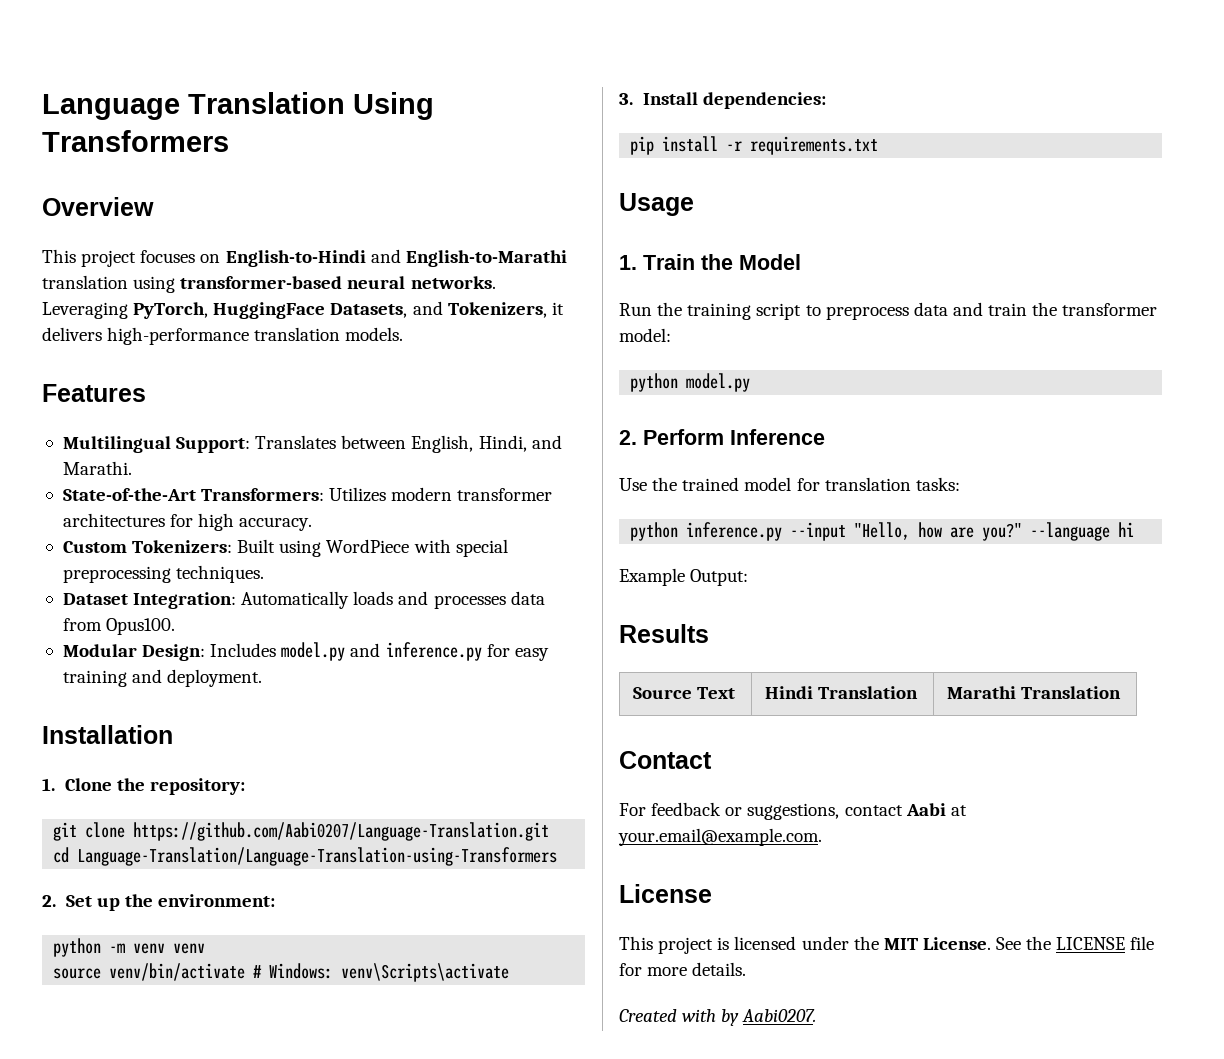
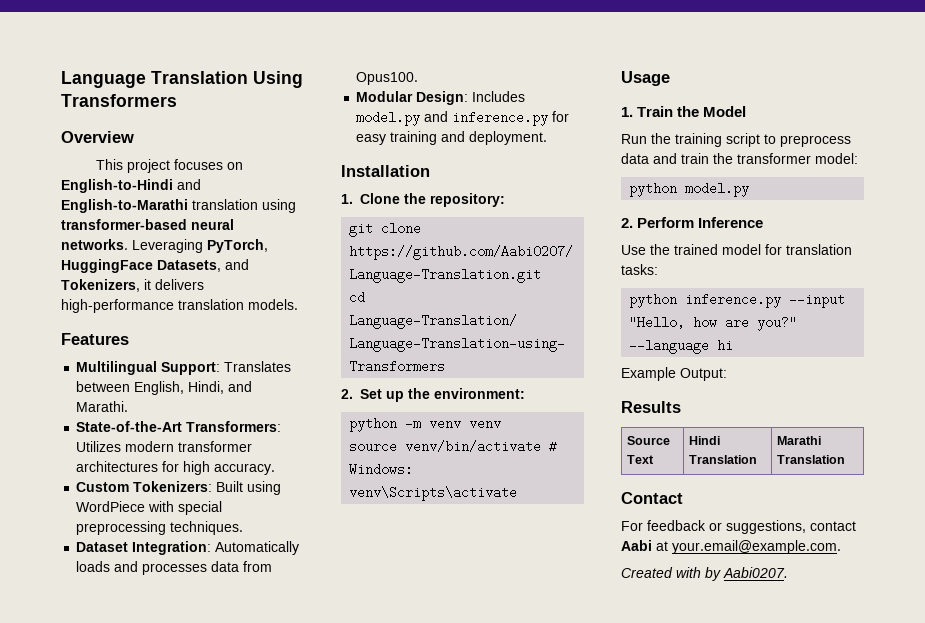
[619,92,826,109] [630,136,879,155] // 3. Install dependencies: // pip install -r requirements.txt -> (518, 493) none
[619,884,712,903] [619,936,1155,954] [619,962,747,976] // License // This project is licensed under the MIT License. See the LICENSE file for more details. -> (841, 547) none

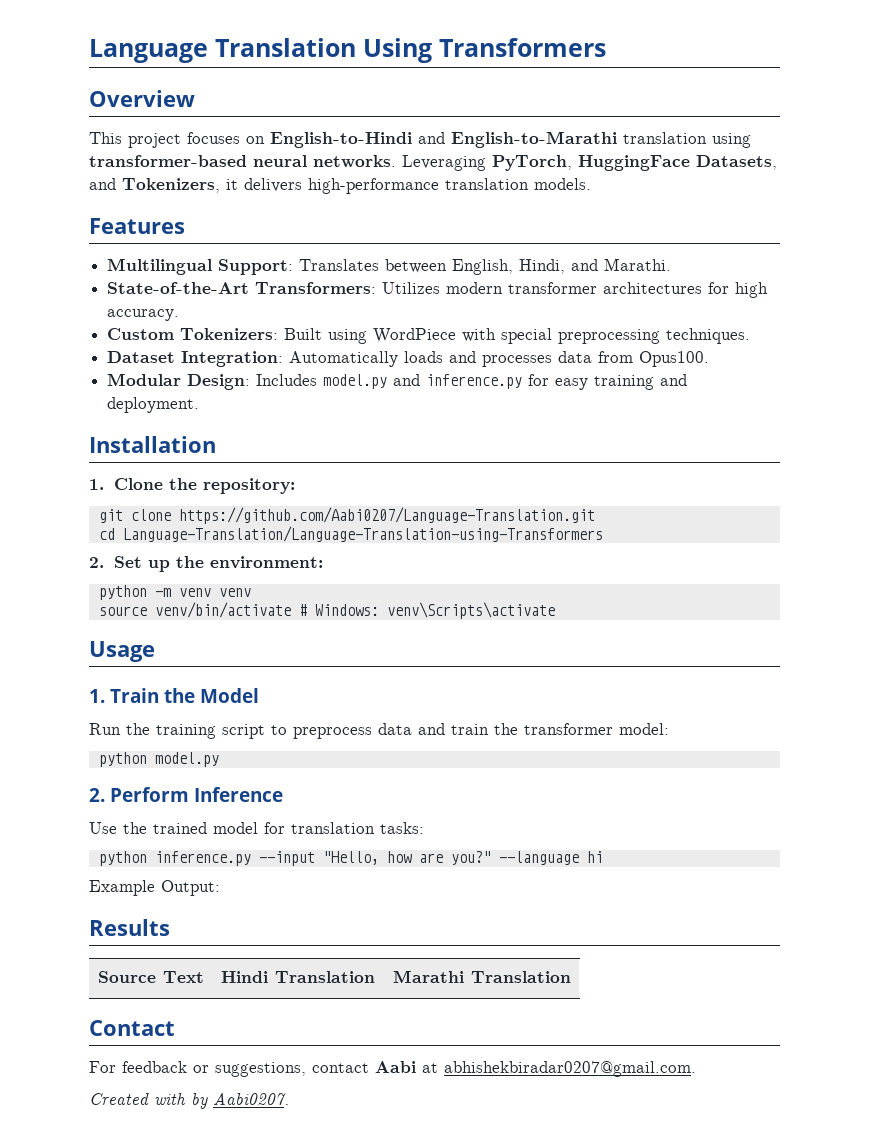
[672,540,841,554] your.email@example.com. -> [444,1061,696,1077] abhishekbiradar0207@gmail.com.

